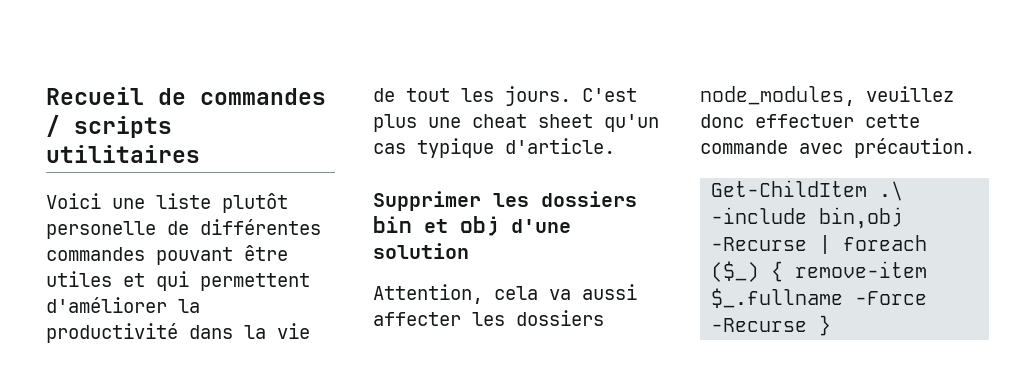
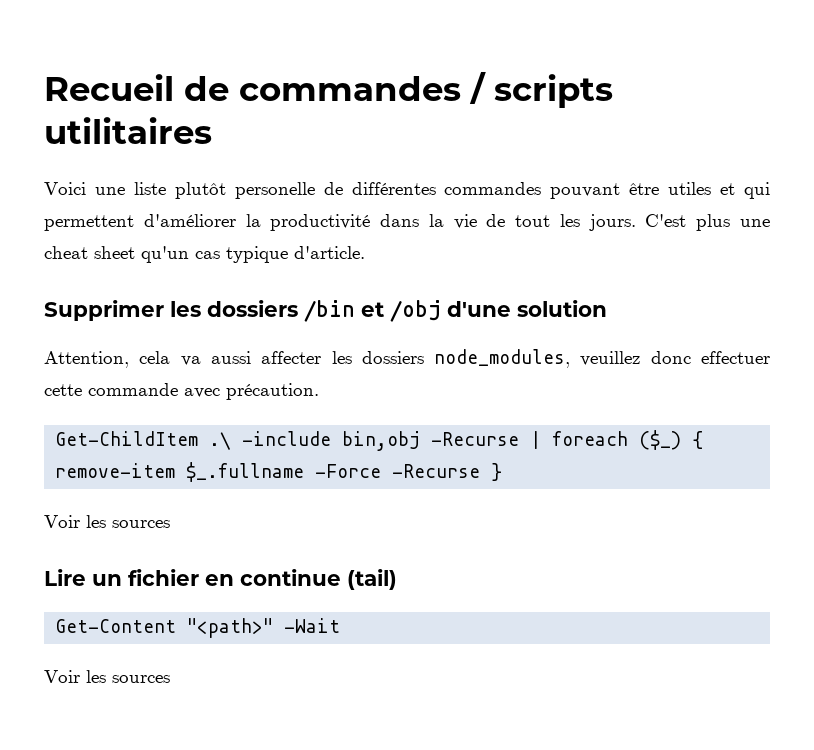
[373,216,499,236] bin et obj -> [304,300,441,322] /bin et /obj
(832, 325) none -> [44,515,170,528] [44,569,397,590] [55,618,341,638] [44,670,170,683] // Voir les sources // Lire un fichier en continue (tail) // Get-Content "<path>" -Wait // Voir les sources

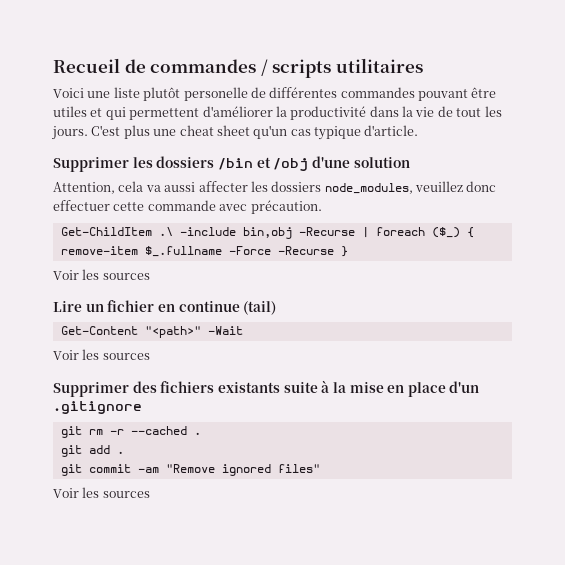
(170, 679) none -> [53,380,480,397] [53,401,142,414] [60,426,201,438] [60,445,124,457] [60,464,320,476] [53,487,150,498] // Supprimer des fichiers existants suite à la mise en place d'un .gitignore // git rm -r --cached . // git add . // git commit -am "Remove ignored files" // Voir les sources

